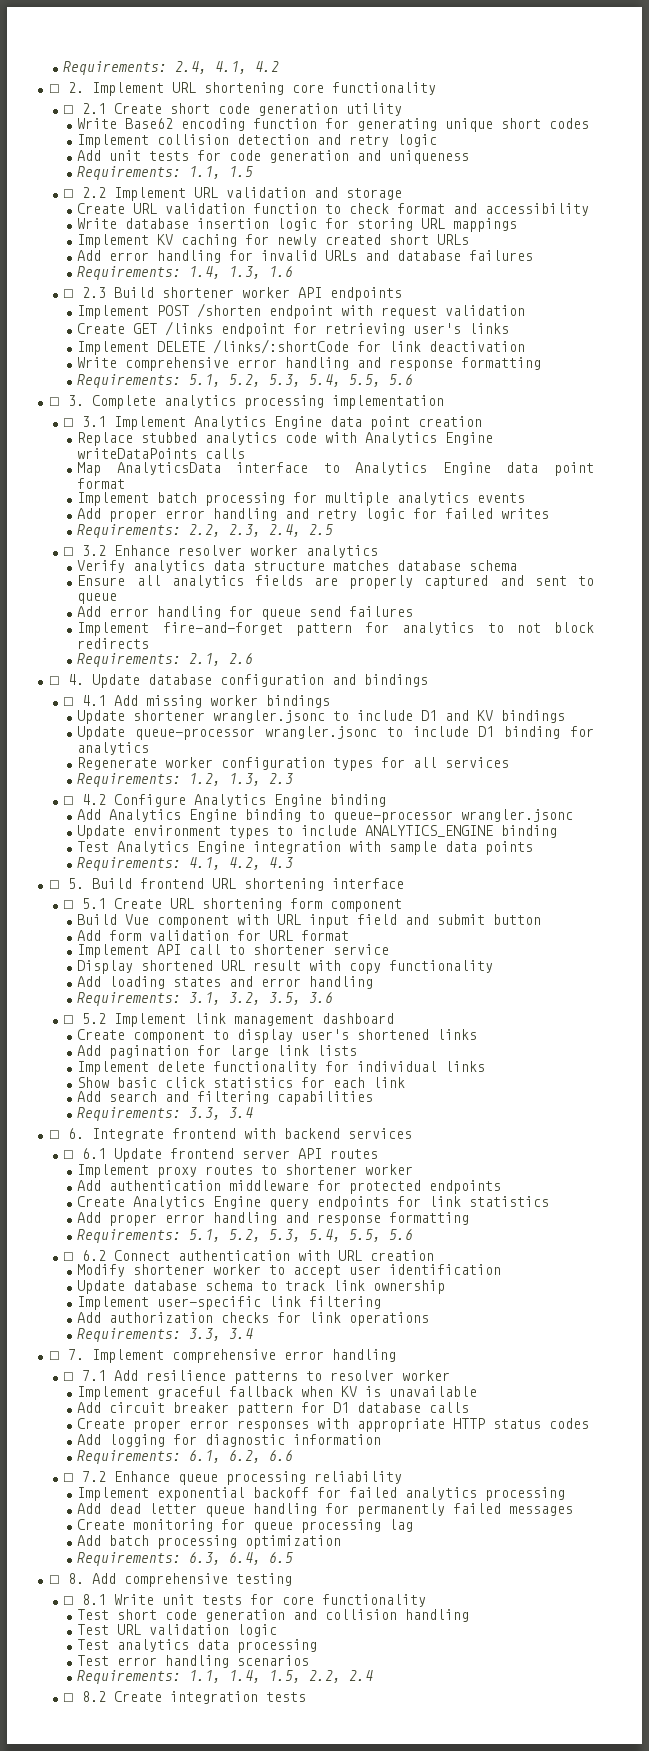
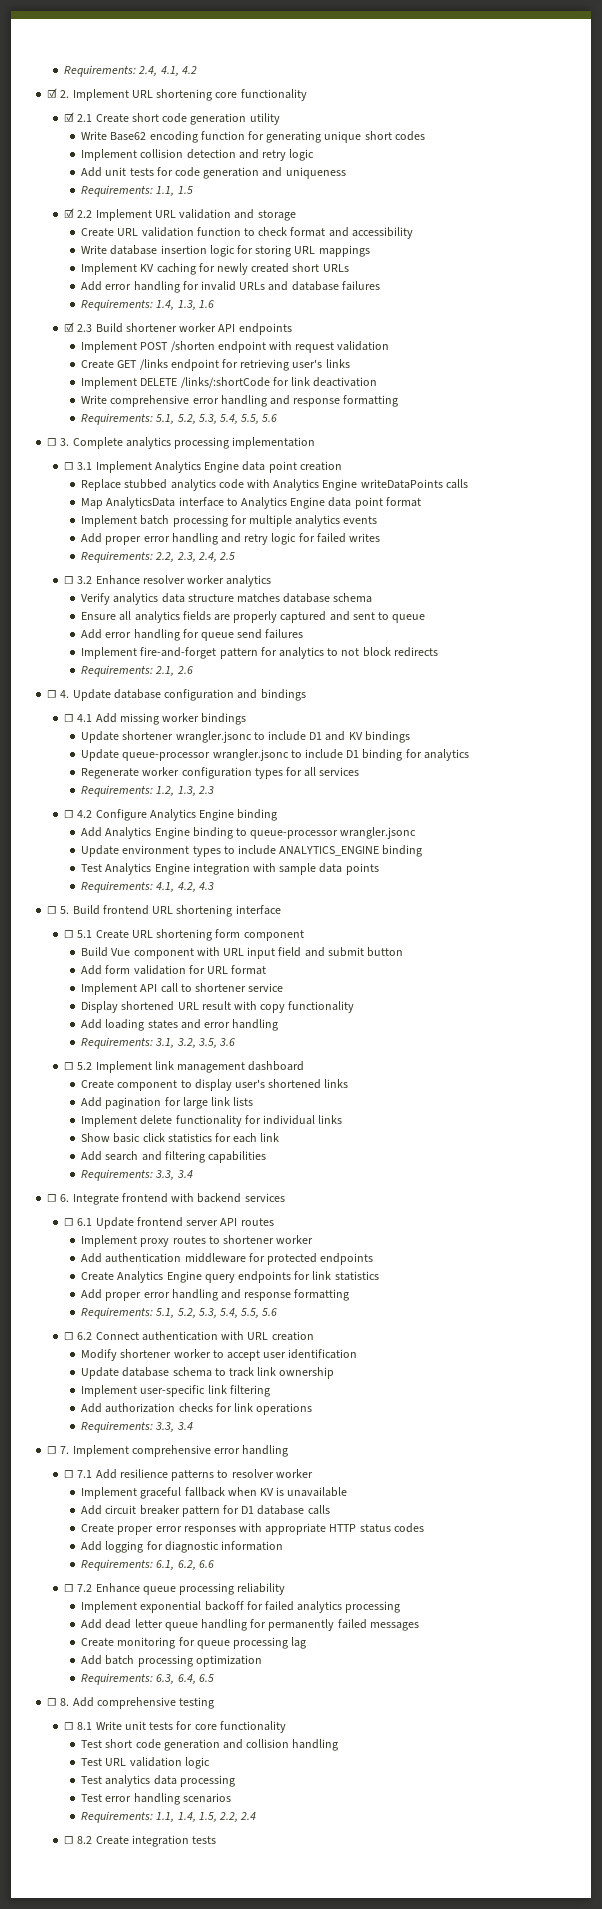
[48,84,60,93] ☐ -> [47,88,58,98] ☑
[62,105,74,114] ☐ -> [64,112,75,122] ☑
[62,189,74,198] ☐ -> [64,208,75,218] ☑
[62,289,74,298] ☐ -> [64,322,75,332] ☑

